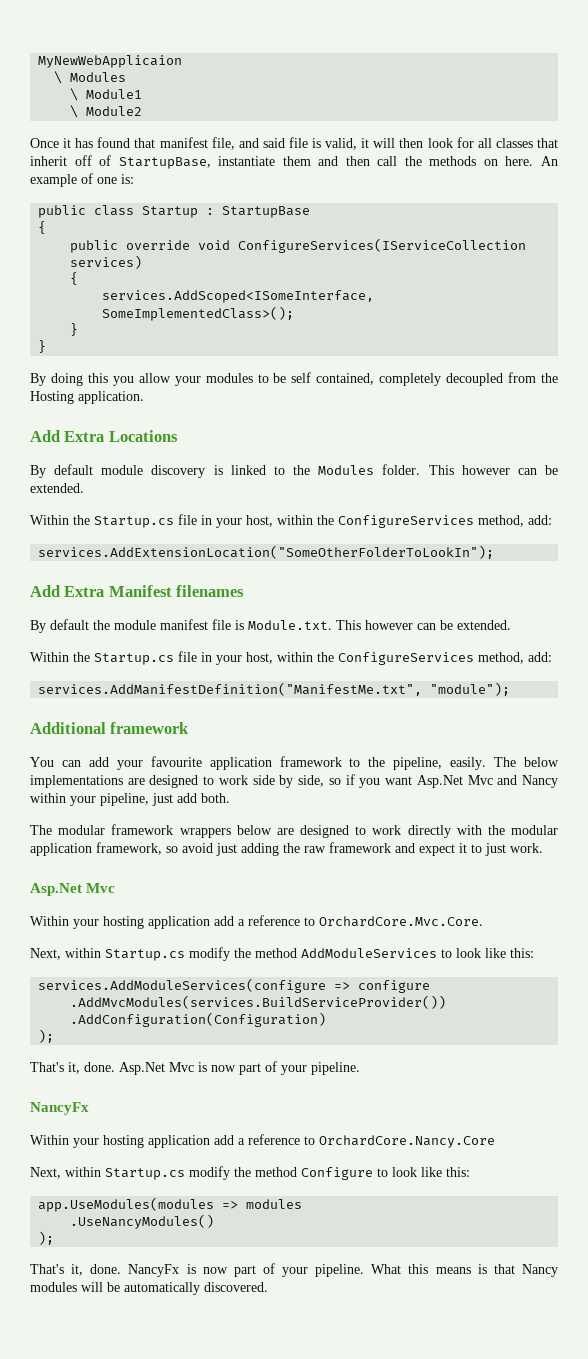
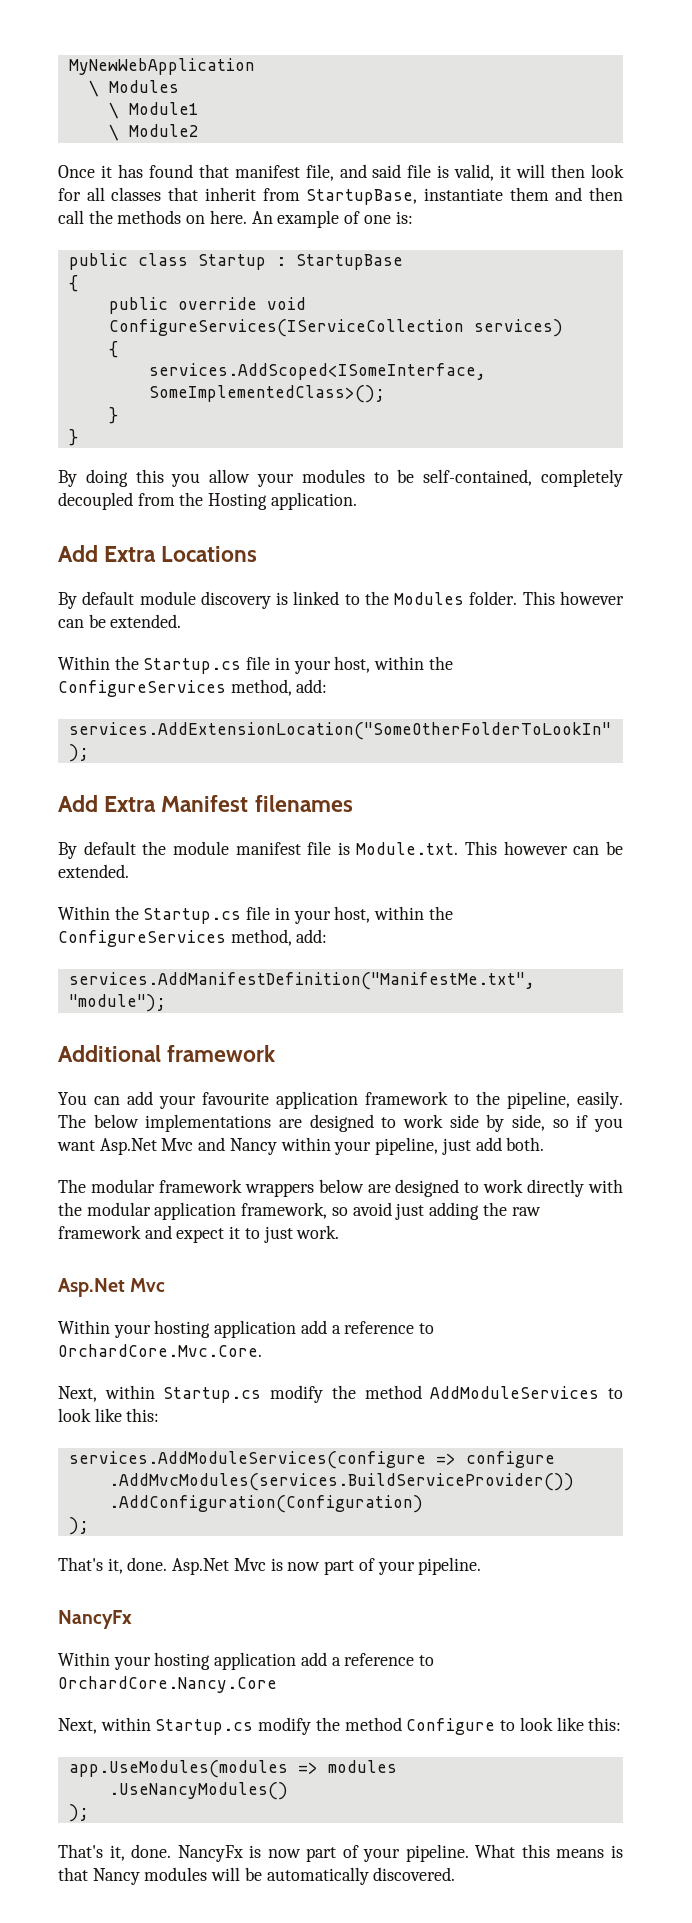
[38,55,183,68] MyNewWebApplicaion -> [68,58,255,75] MyNewWebApplication
[74,155,112,166] off of -> [262,188,300,201] from
[291,372,375,385] self contained, -> [423,469,533,486] self-contained,

